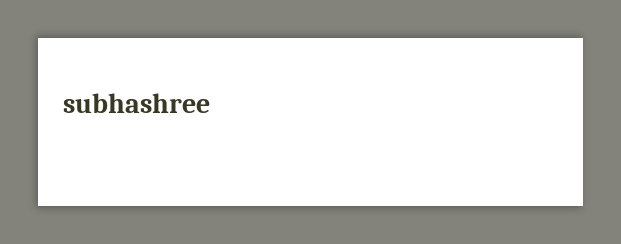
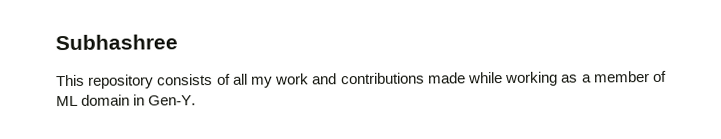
[63,93,210,113] subhashree -> [55,34,178,51] [56,70,667,89] [56,94,197,107] Subhashree // This repository consists of all my work and contributions made while working as a member of ML domain in Gen-Y.

